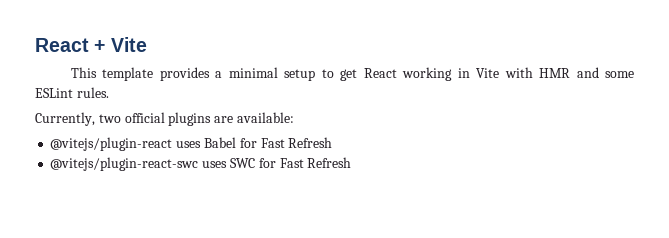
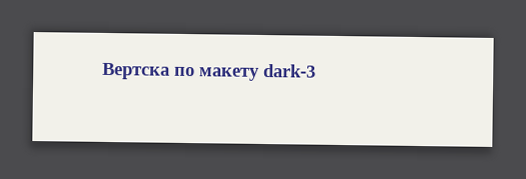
[35,37,147,52] [70,67,634,81] [35,87,109,98] [35,112,294,126] [50,137,333,151] [50,157,352,171] React + Vite // This template provides a minimal setup to get React working in Vite with HMR and some ESLint rules. // Currently, two official plugins are available: // @vitejs/plugin-react uses Babel for Fast Refresh // @vitejs/plugin-react-swc uses SWC for Fast Refresh -> [102,62,316,81] Вертска по макету dark-3

